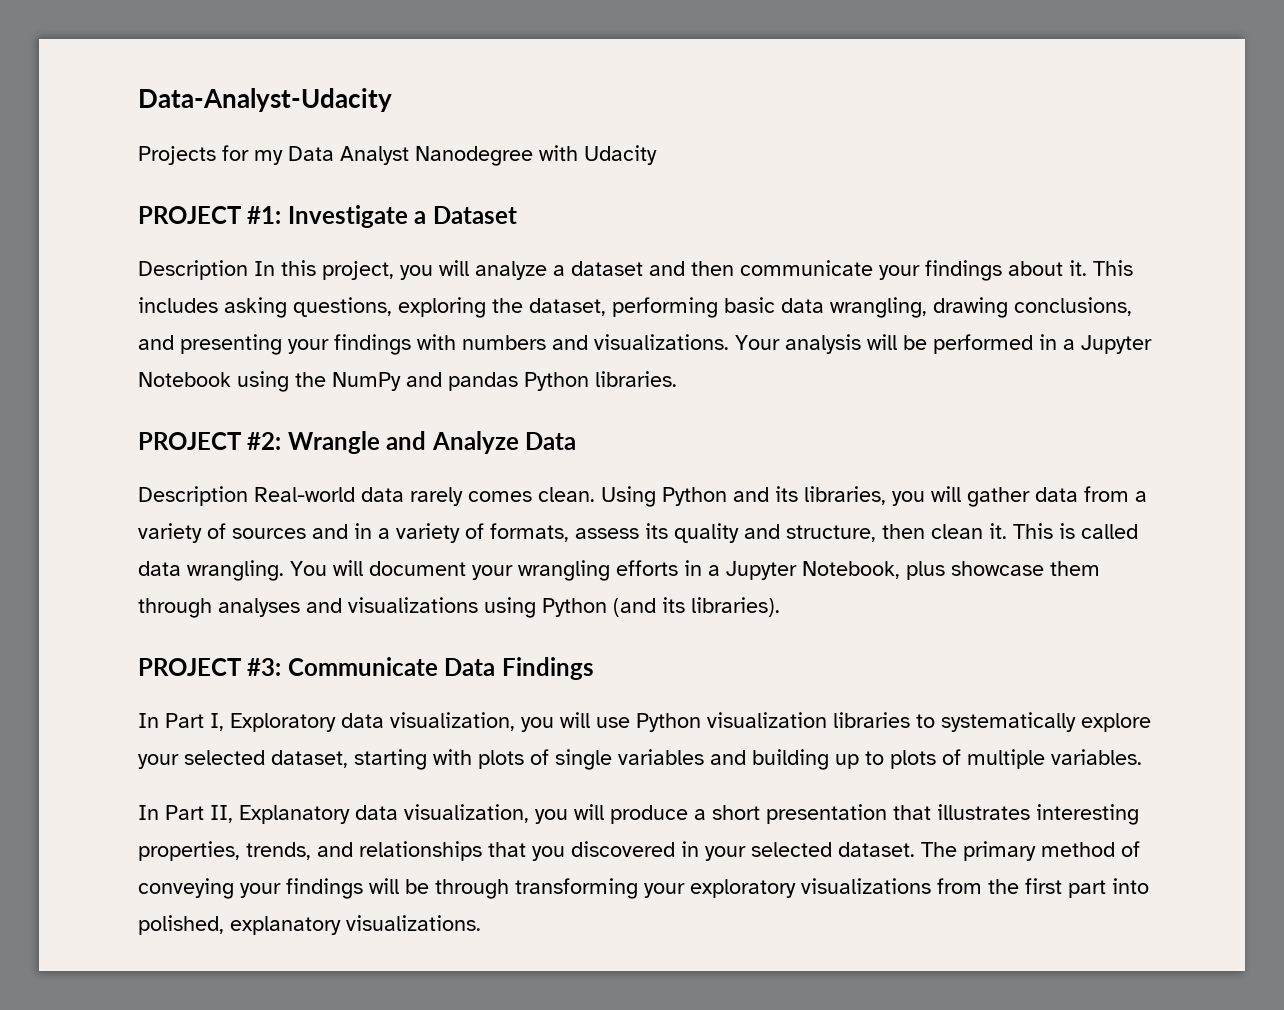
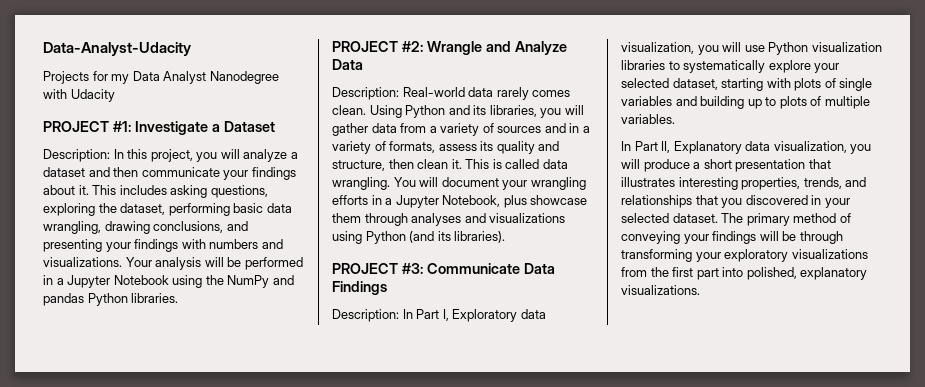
[138,260,248,280] Description -> [43,149,110,162] Description:
[138,486,248,506] Description -> [332,87,399,100] Description:
(594, 668) none -> [332,309,399,322] Description:

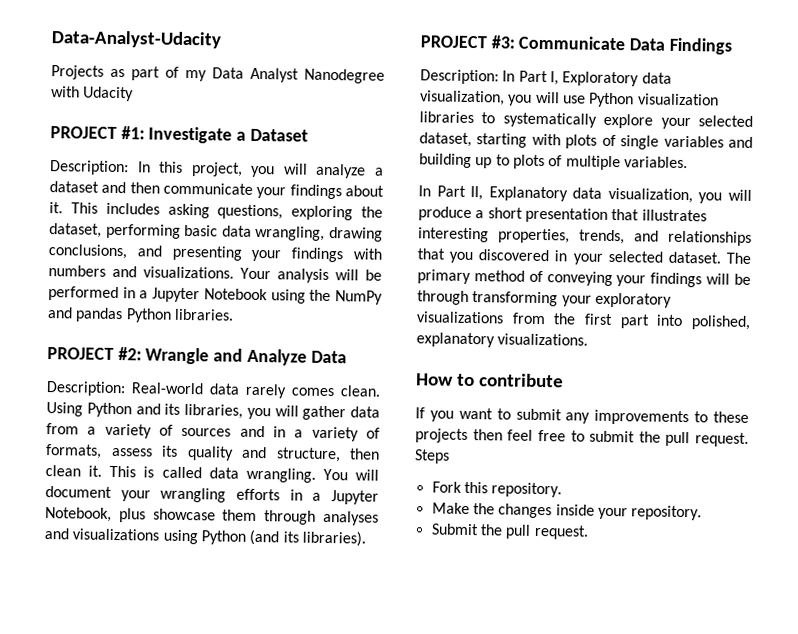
[92,71,108,81] for -> [110,66,179,81] as part of
(700, 290) none -> [416,373,564,388] [415,407,749,426] [415,428,749,447] [414,449,450,464] [431,481,563,498] [431,502,703,521] [430,523,589,540] // How to contribute // If you want to submit any improvements to these projects then feel free to submit the pull request. Steps // Fork this repository. // Make the changes inside your repository. // Submit the pull request.

